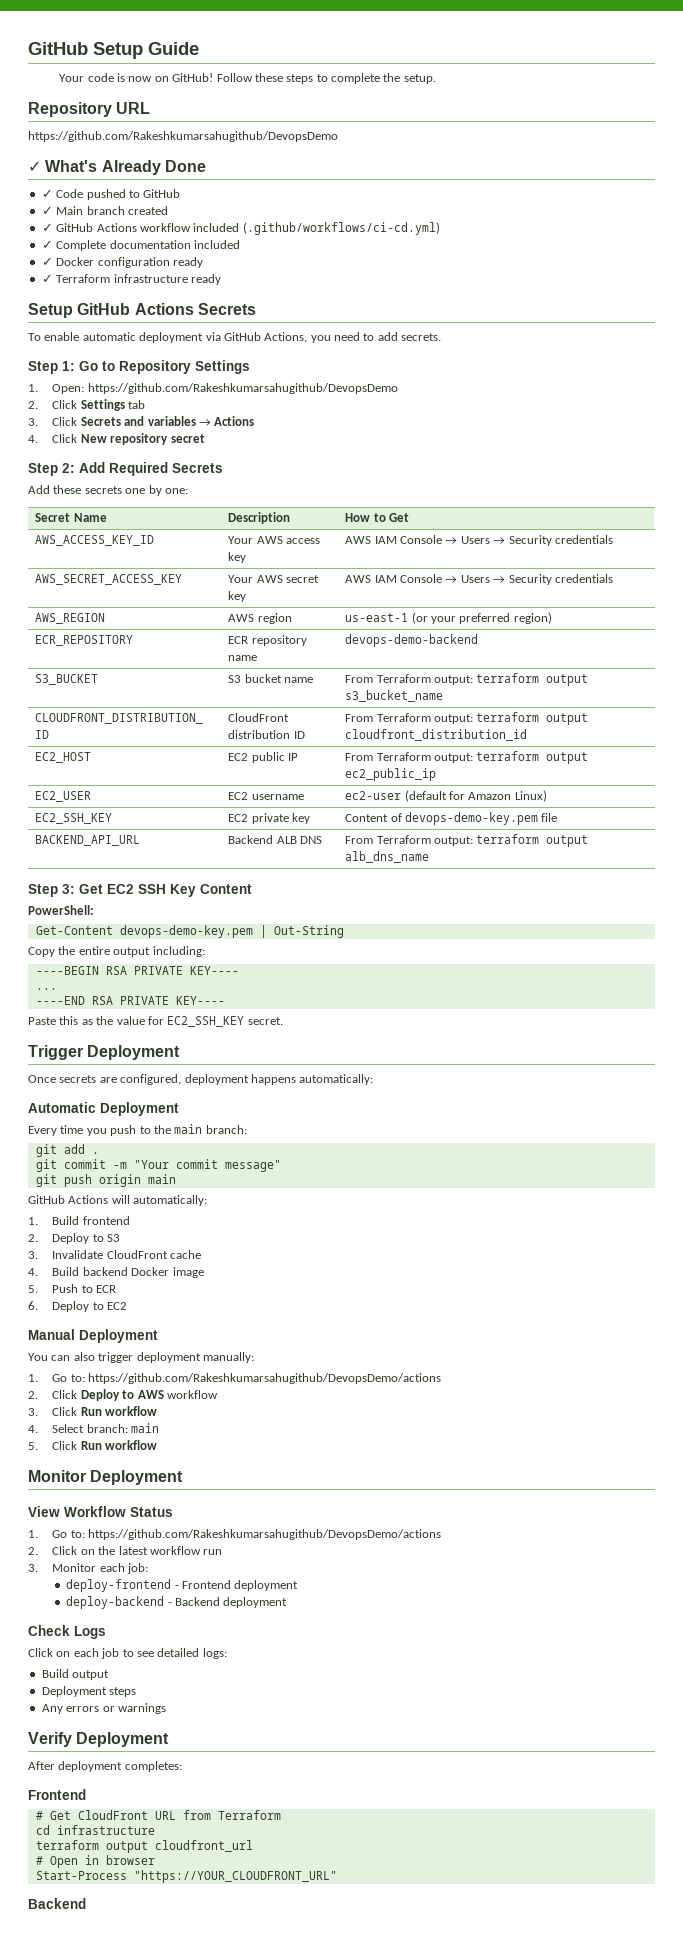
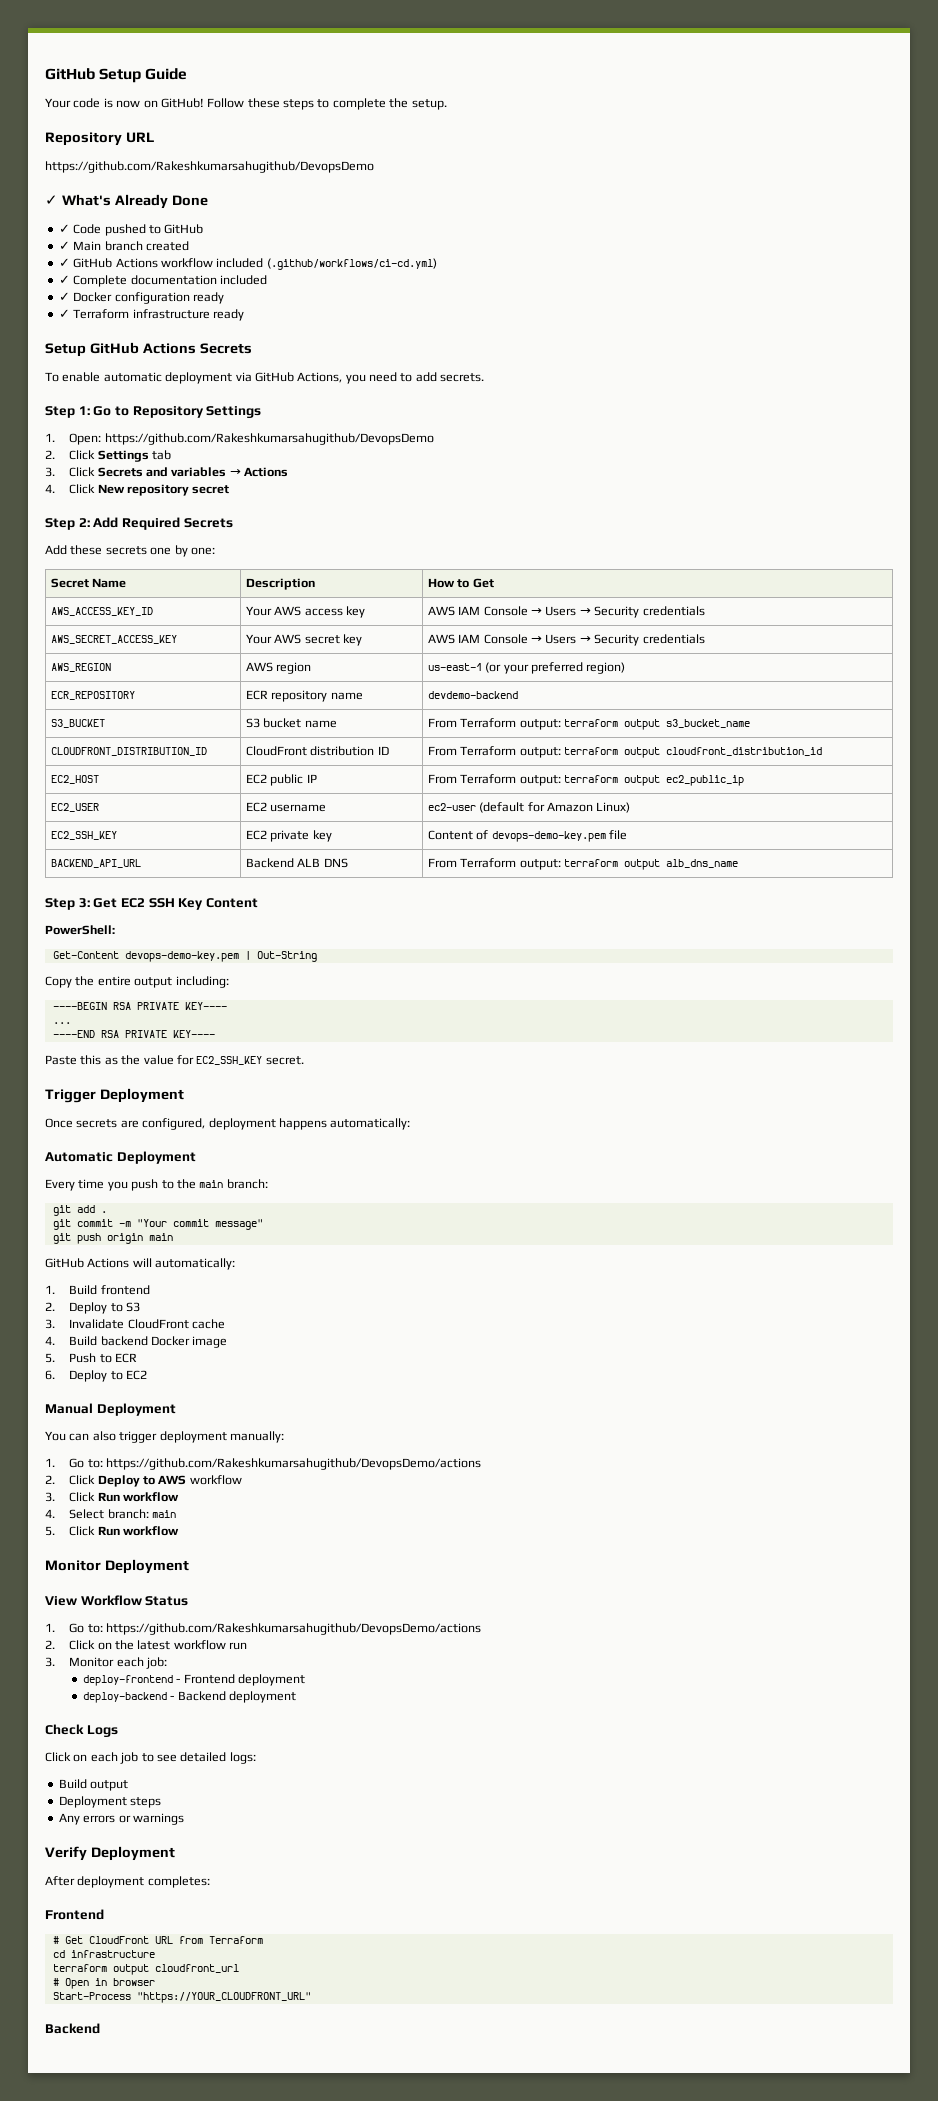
[345,634,479,647] devops-demo-backend -> [427,691,518,699] devdemo-backend

